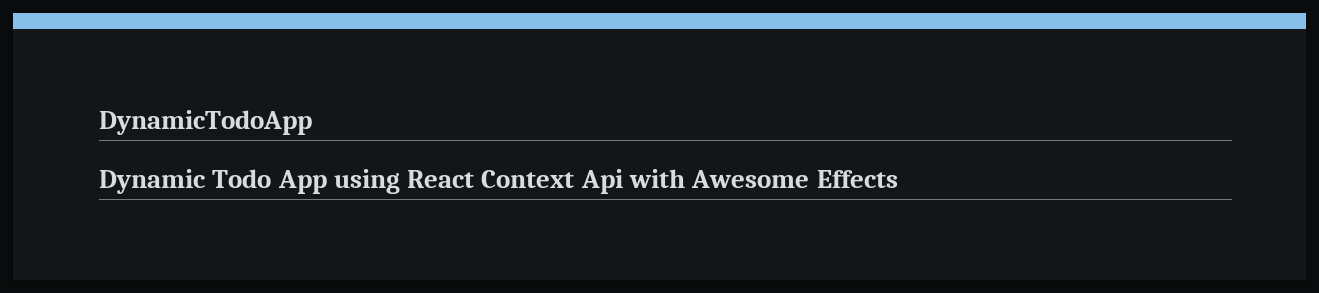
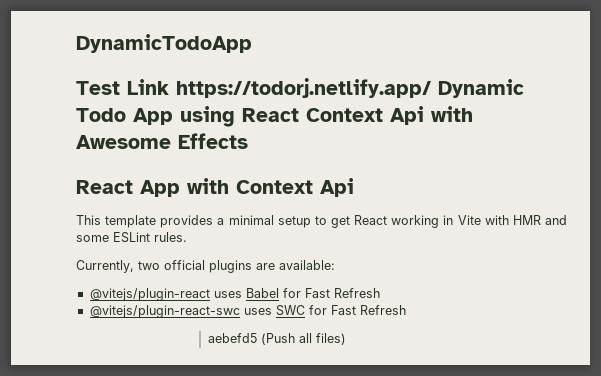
(312, 122) none -> [76,78,431,98] Test Link https://todorj.netlify.app/
(898, 179) none -> [76,178,354,197] [76,215,568,228] [76,232,187,243] [76,260,335,273] [89,288,380,301] [89,305,406,318] [207,333,346,345] // React App with Context Api // This template provides a minimal setup to get React working in Vite with HMR and some ESLint rules. // Currently, two official plugins are available: // @vitejs/plugin-react uses Babel for Fast Refresh // @vitejs/plugin-react-swc uses SWC for Fast Refresh // aebefd5 (Push all files)

